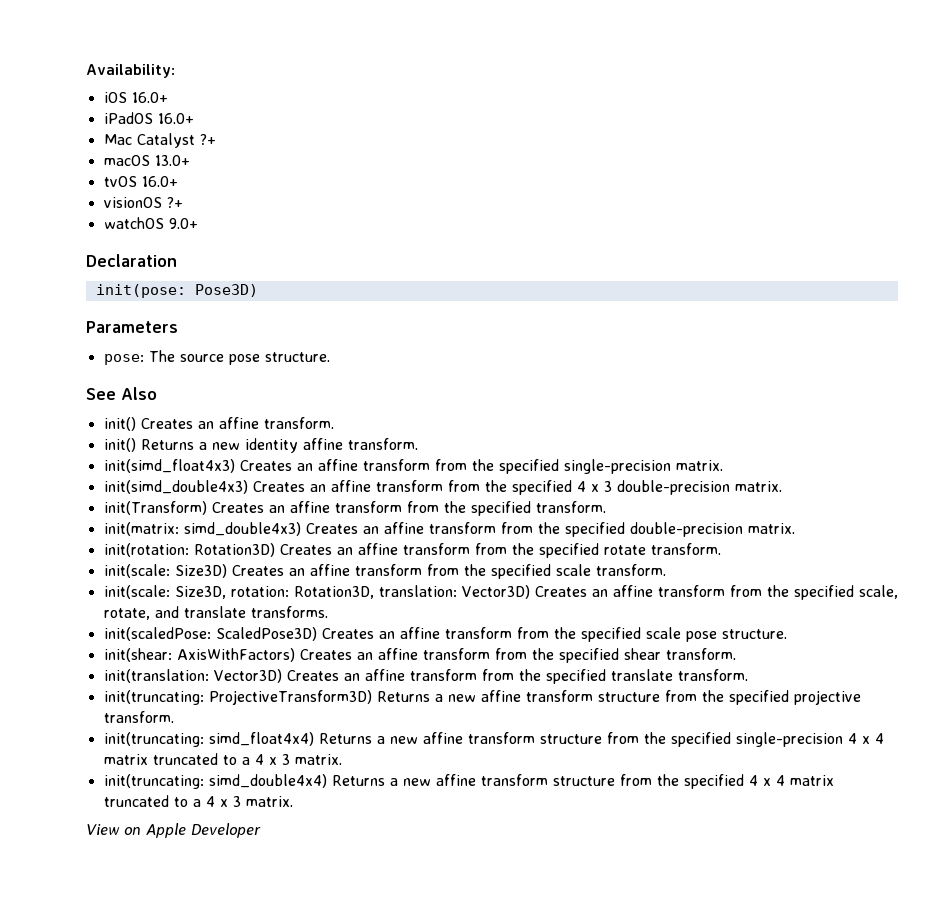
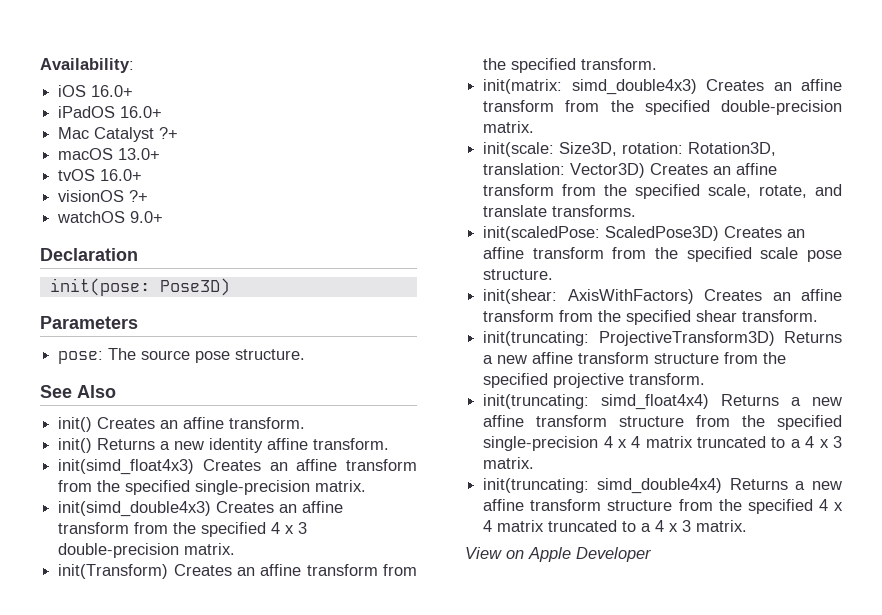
[103,543,721,558] [103,564,666,579] // init(rotation: Rotation3D) Creates an affine transform from the specified rotate transform. // init(scale: Size3D) Creates an affine transform from the specified scale transform. -> (535, 127) none
[103,669,748,684] // init(translation: Vector3D) Creates an affine transform from the specified translate transform. -> (819, 316) none

